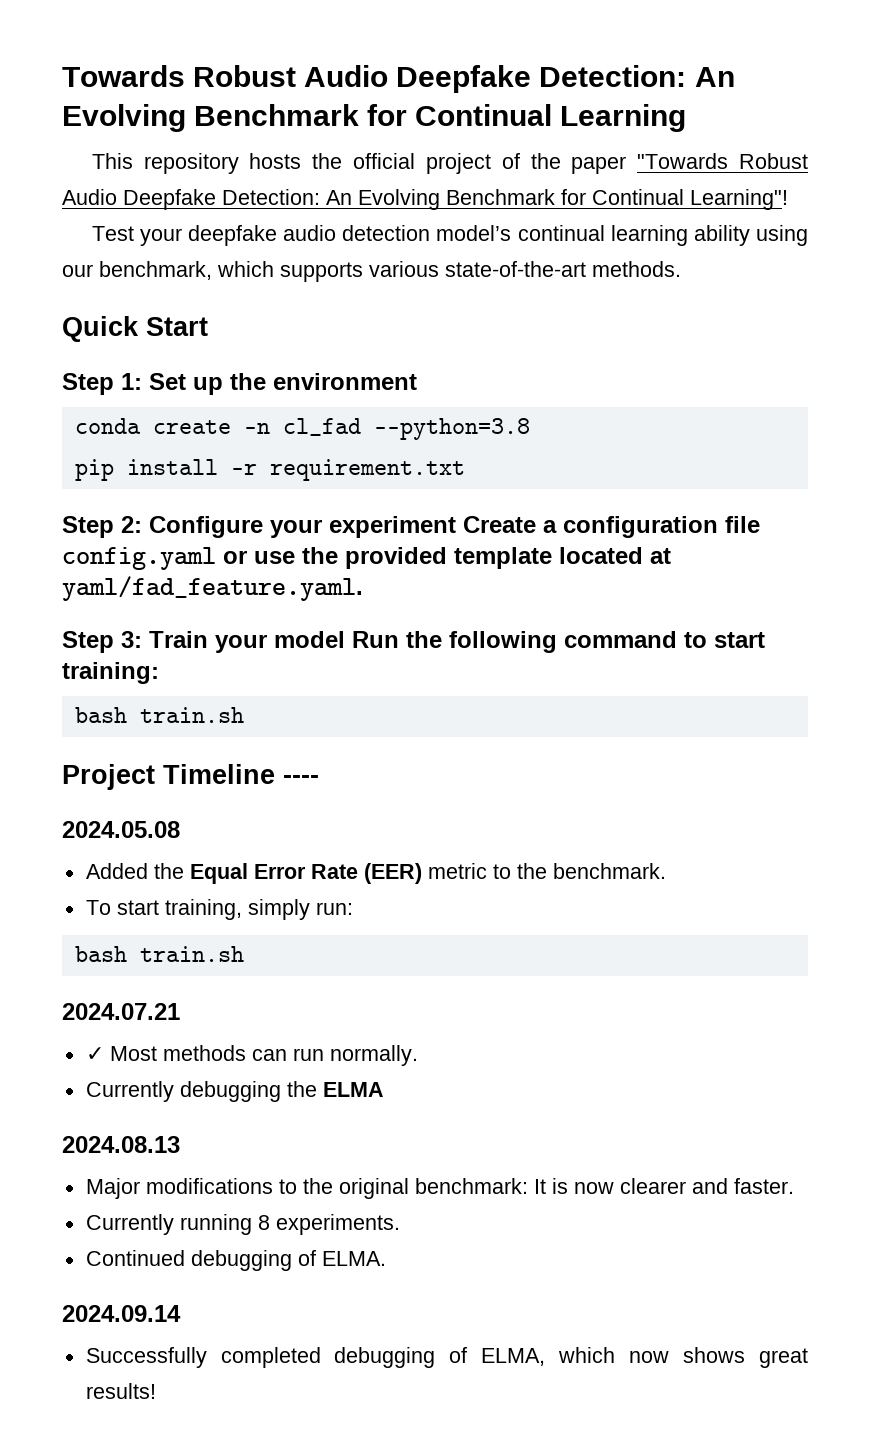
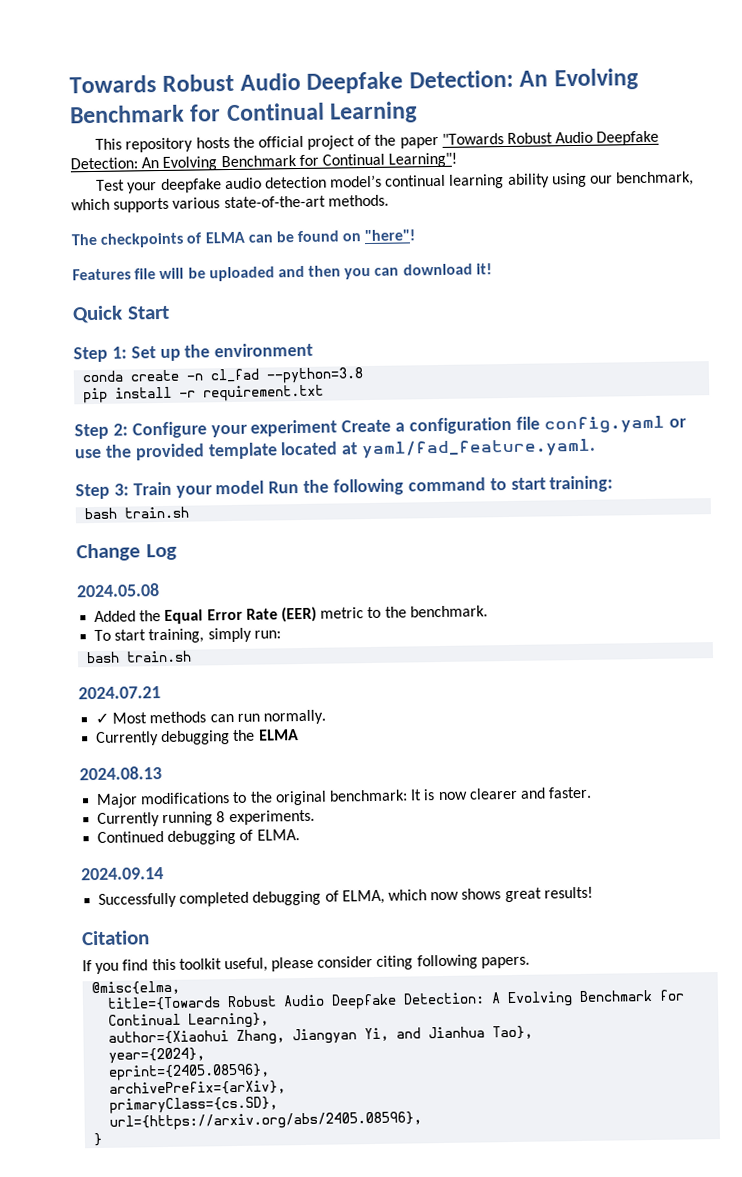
(681, 269) none -> [71,229,416,248] [72,263,492,282] // The checkpoints of ELMA can be found on "here"! // Features file will be uploaded and then you can download it!
[62,764,319,790] Project Timeline ---- -> [76,543,177,562] Change Log
(156, 1391) none -> [81,930,150,946] [82,954,530,975] [91,980,181,996] [107,989,686,1011] [108,1012,270,1029] [108,1025,534,1045] [108,1047,206,1064] [108,1063,271,1081] [109,1080,287,1096] [109,1096,279,1114] [109,1111,423,1131] [93,1132,104,1147] // Citation // If you find this toolkit useful, please consider citing following papers. // @misc{elma, // title={Towards Robust Audio Deepfake Detection: A Evolving Benchmark for Continual Learning}, // author={Xiaohui Zhang, Jiangyan Yi, and Jianhua Tao}, // year={2024}, // eprint={2405.08596}, // archivePrefix={arXiv}, // primaryClass={cs.SD}, // url={https://arxiv.org/abs/2405.08596}, // }

